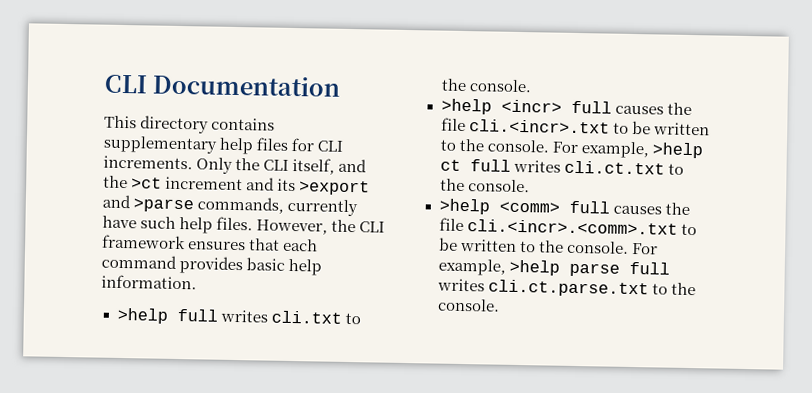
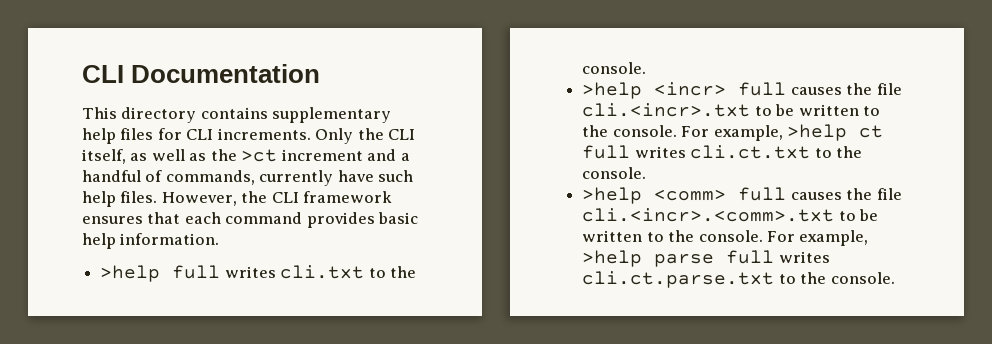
[338,158,368,173] and -> [130,149,207,161] as well as
[277,178,371,196] [102,194,195,213] its >export and >parse -> [400,153,410,161] [82,170,163,182] a handful of

